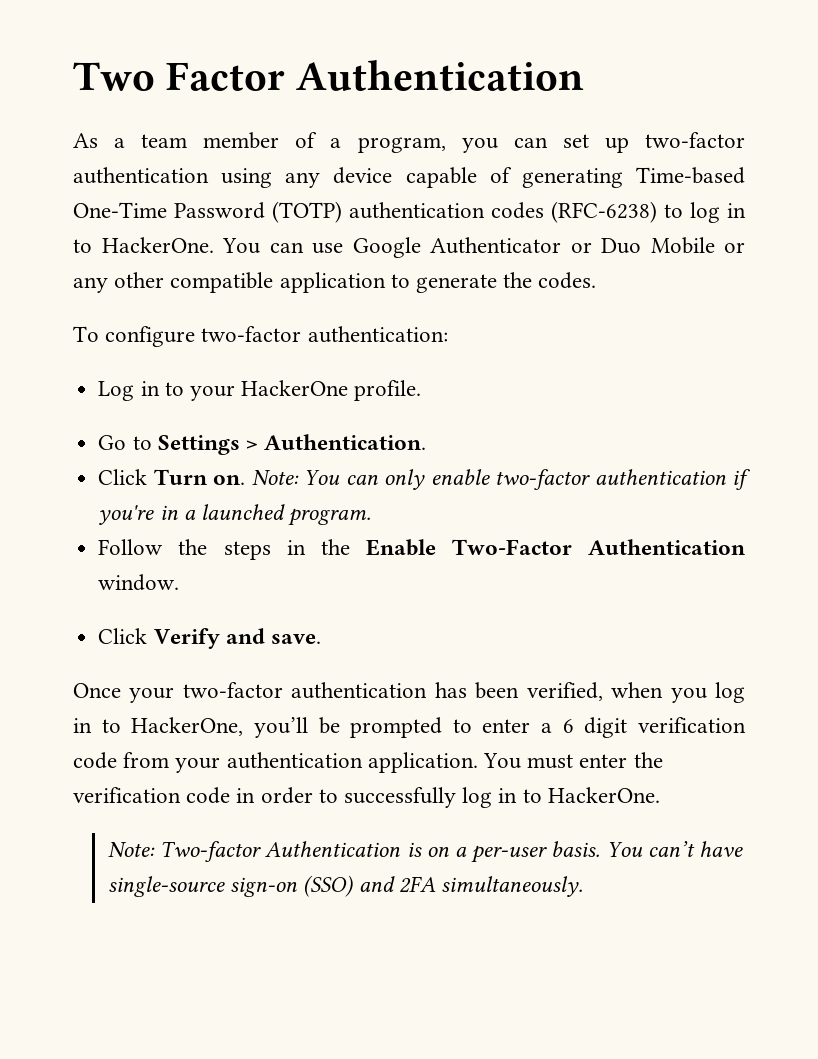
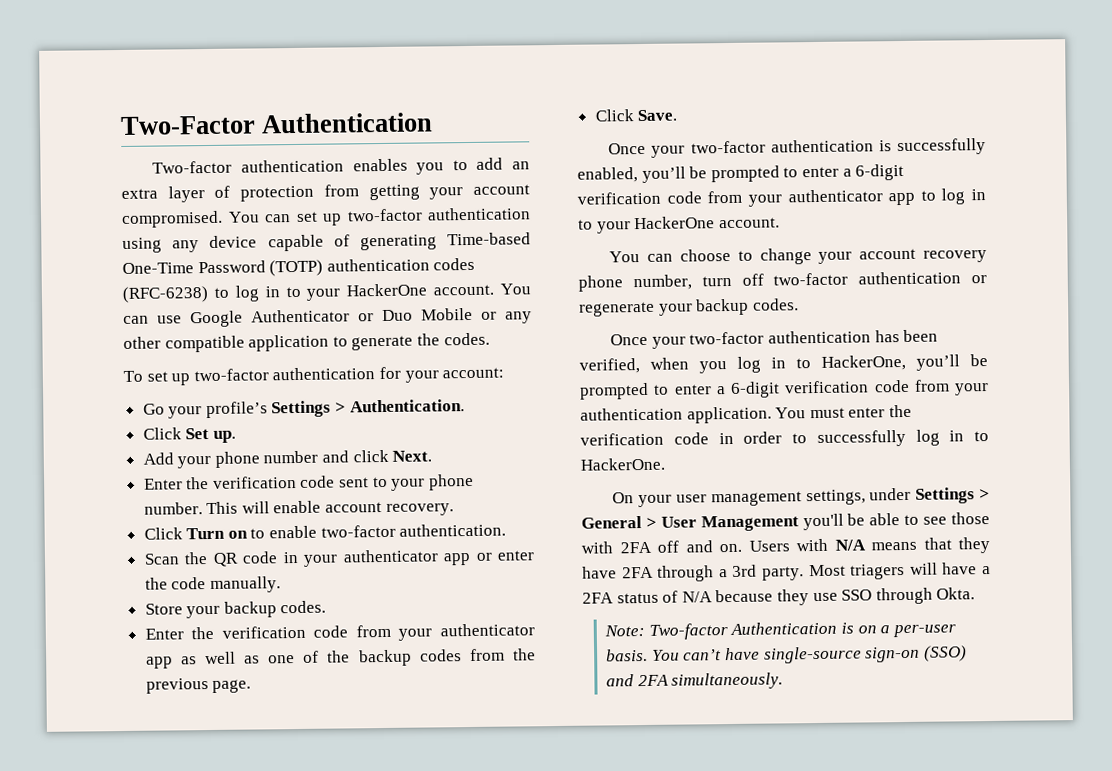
[73,62,286,91] Two Factor -> [120,115,256,135] Two-Factor
[73,132,498,153] As a team member of a program, you -> [152,157,530,175] [121,184,530,203] [121,210,260,228] Two-factor authentication enables you to add an extra layer of protection from getting your account compromised. You
[101,237,214,253] HackerOne. -> [306,283,495,301] your HackerOne account.
[105,326,448,347] [98,380,422,401] configure two-factor authentication: // Log in to your HackerOne profile. -> [146,366,505,386] set up two-factor authentication for your account:
[132,436,152,450] to -> [168,401,268,419] your profile’s
[153,469,752,490] [98,504,372,526] [98,539,745,560] [98,574,180,591] [98,628,321,649] Turn on. Note: You can only enable two-factor authentication if you're in a launched program. // Follow the steps in the Enable Two-Factor Authentication window. // Click Verify and save. -> [185,427,236,443] [142,449,433,469] [143,473,474,491] [143,500,454,516] [143,523,507,540] [143,549,535,567] [144,576,281,594] [144,600,327,619] [144,623,535,641] [145,648,536,669] [145,678,252,694] [594,109,678,122] [608,138,986,158] [577,163,905,183] [577,188,986,207] [578,216,780,234] [609,248,987,265] [578,271,987,292] [579,298,799,317] Set up. // Add your phone number and click Next. // Enter the verification code sent to your phone number. This will enable account recovery. // Click Turn on to enable two-factor authentication. // Scan the QR code in your authenticator app or enter the code manually. // Store your backup codes. // Enter the verification code from your authenticator app as well as one of the backup codes from the previous page. // Click Save. // Once your two-factor authentication is successfully enabled, you’ll be prompted to enter a 6-digit verification code from your authenticator app to log in to your HackerOne account. // You can choose to change your account recovery phone number, turn off two-factor authentication or regenerate your backup codes.
[562,717,628,738] 6 digit -> [730,381,780,398] 6-digit
(660, 795) none -> [612,487,990,508] [581,512,991,532] [581,537,990,554] [582,562,991,582] [582,587,976,606] // On your user management settings, under Settings > General > User Management you'll be able to see those with 2FA off and on. Users with N/A means that they have 2FA through a 3rd party. Most triagers will have a 2FA status of N/A because they use SSO through Okta.

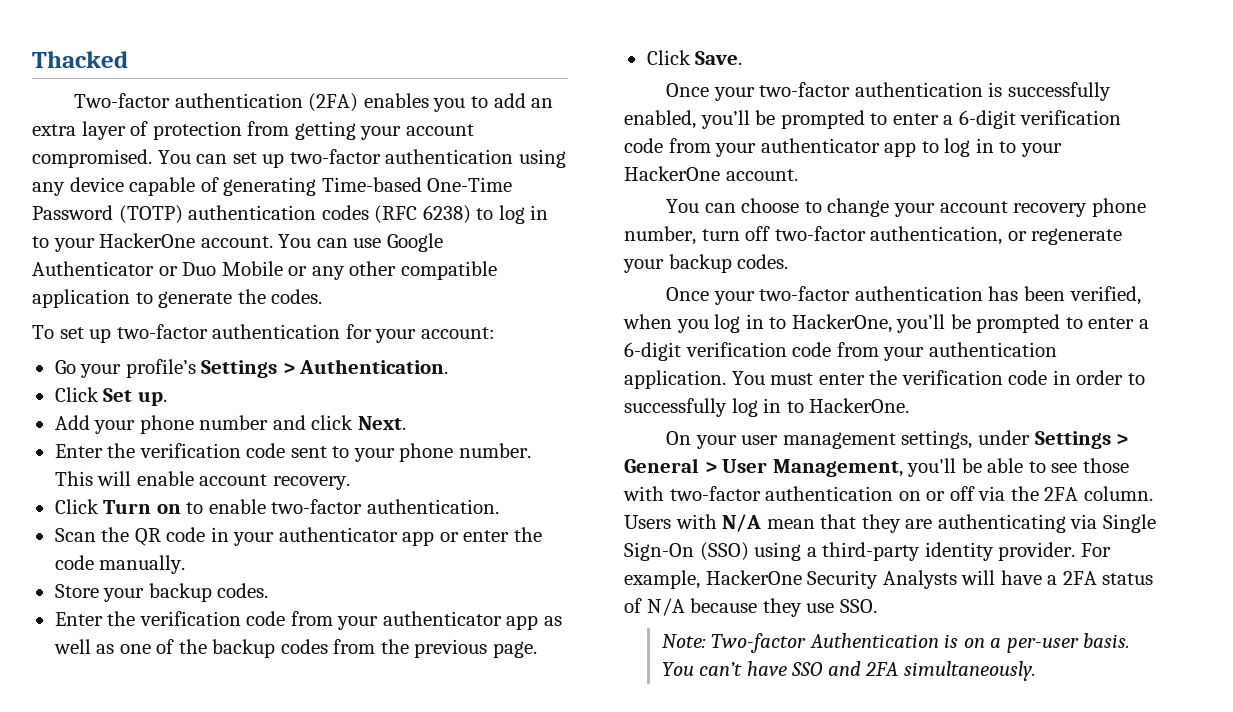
[120,112,434,135] Two-Factor Authentication -> [32,51,128,68] Thacked
(344, 166) none -> [308,93,359,112] (2FA)
[122,286,209,303] (RFC-6238) -> [374,205,471,224] (RFC 6238)
[858,271,962,285] authentication -> [870,226,1003,245] authentication,
[700,515,799,532] Management -> [772,459,903,477] Management,
[619,540,742,554] 2FA off and on. -> [669,486,1153,501] two-factor authentication on or off via the 2FA column.
[871,541,917,551] means -> [766,519,815,529] mean
[582,563,906,582] have 2FA through a 3rd party. Most triagers -> [905,514,1156,533] [624,542,1111,561] [624,570,957,589] are authenticating via Single Sign-On (SSO) using a third-party identity provider. For example, HackerOne Security Analysts
[841,587,976,605] SSO through Okta. -> [839,599,877,613] SSO.
[763,645,967,664] single-source sign-on (SSO) -> [791,662,824,676] SSO

